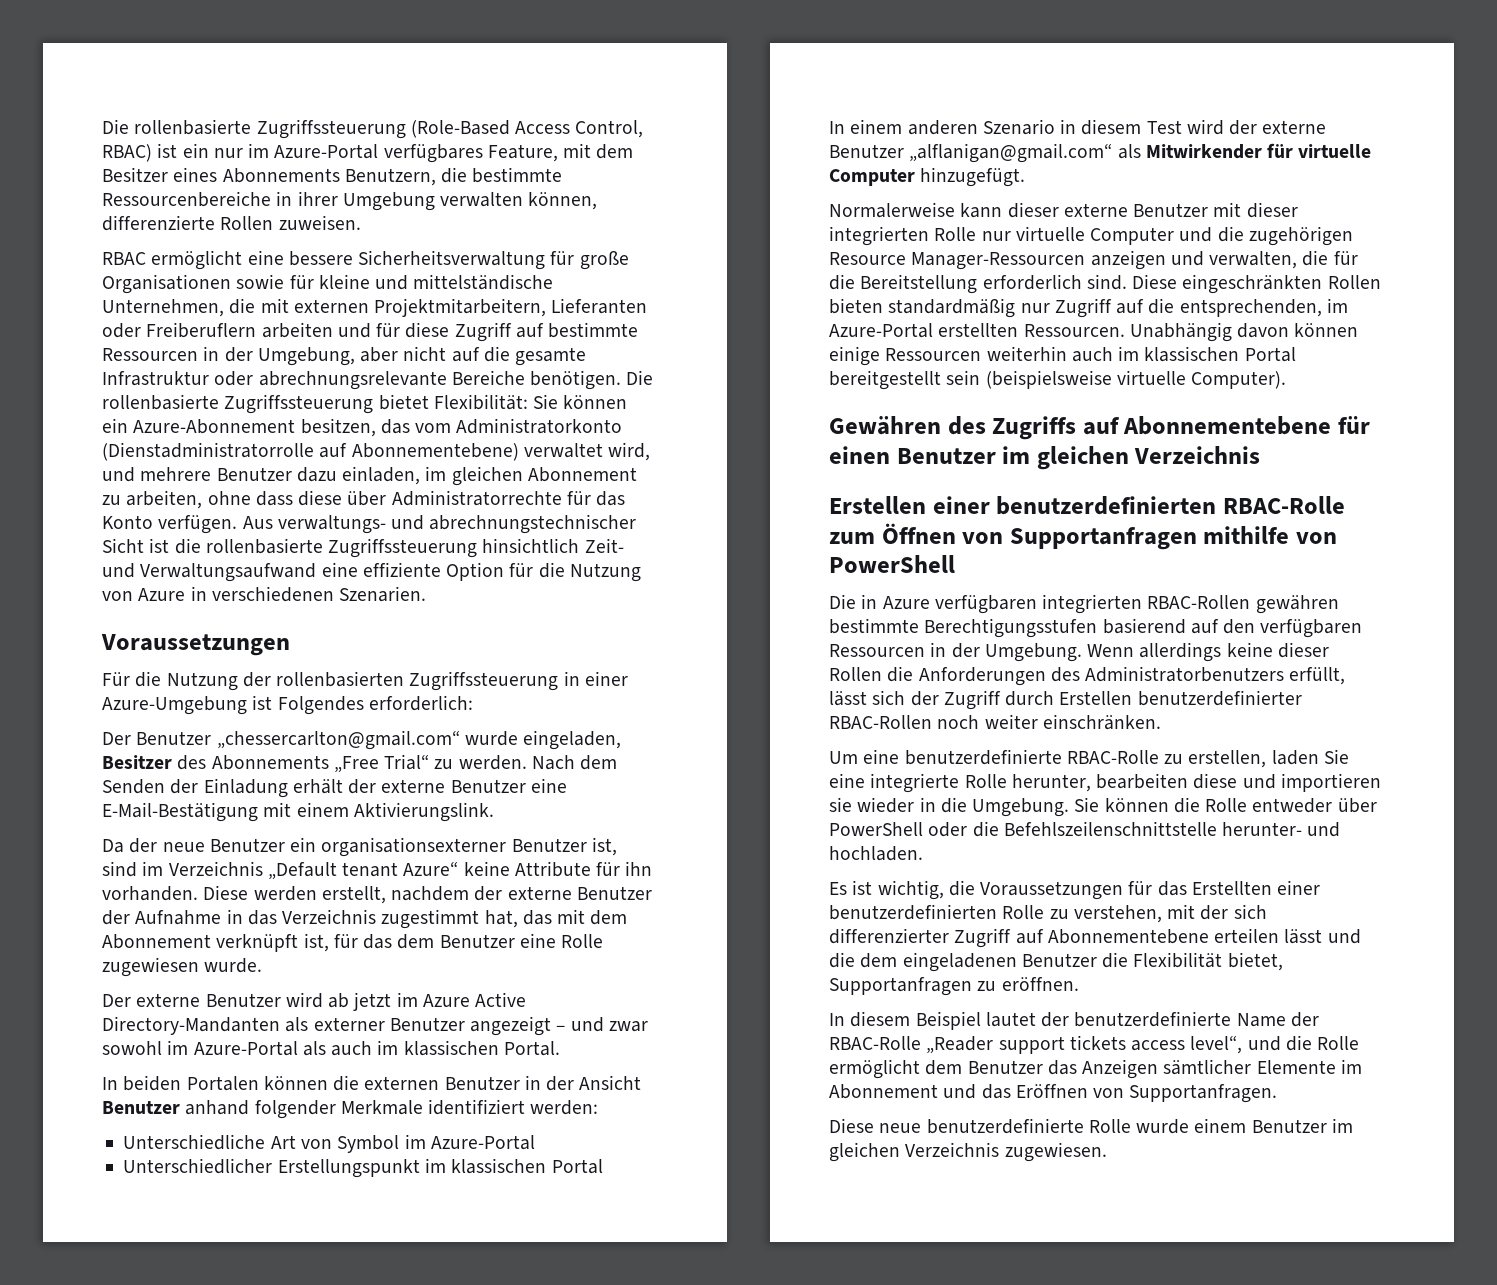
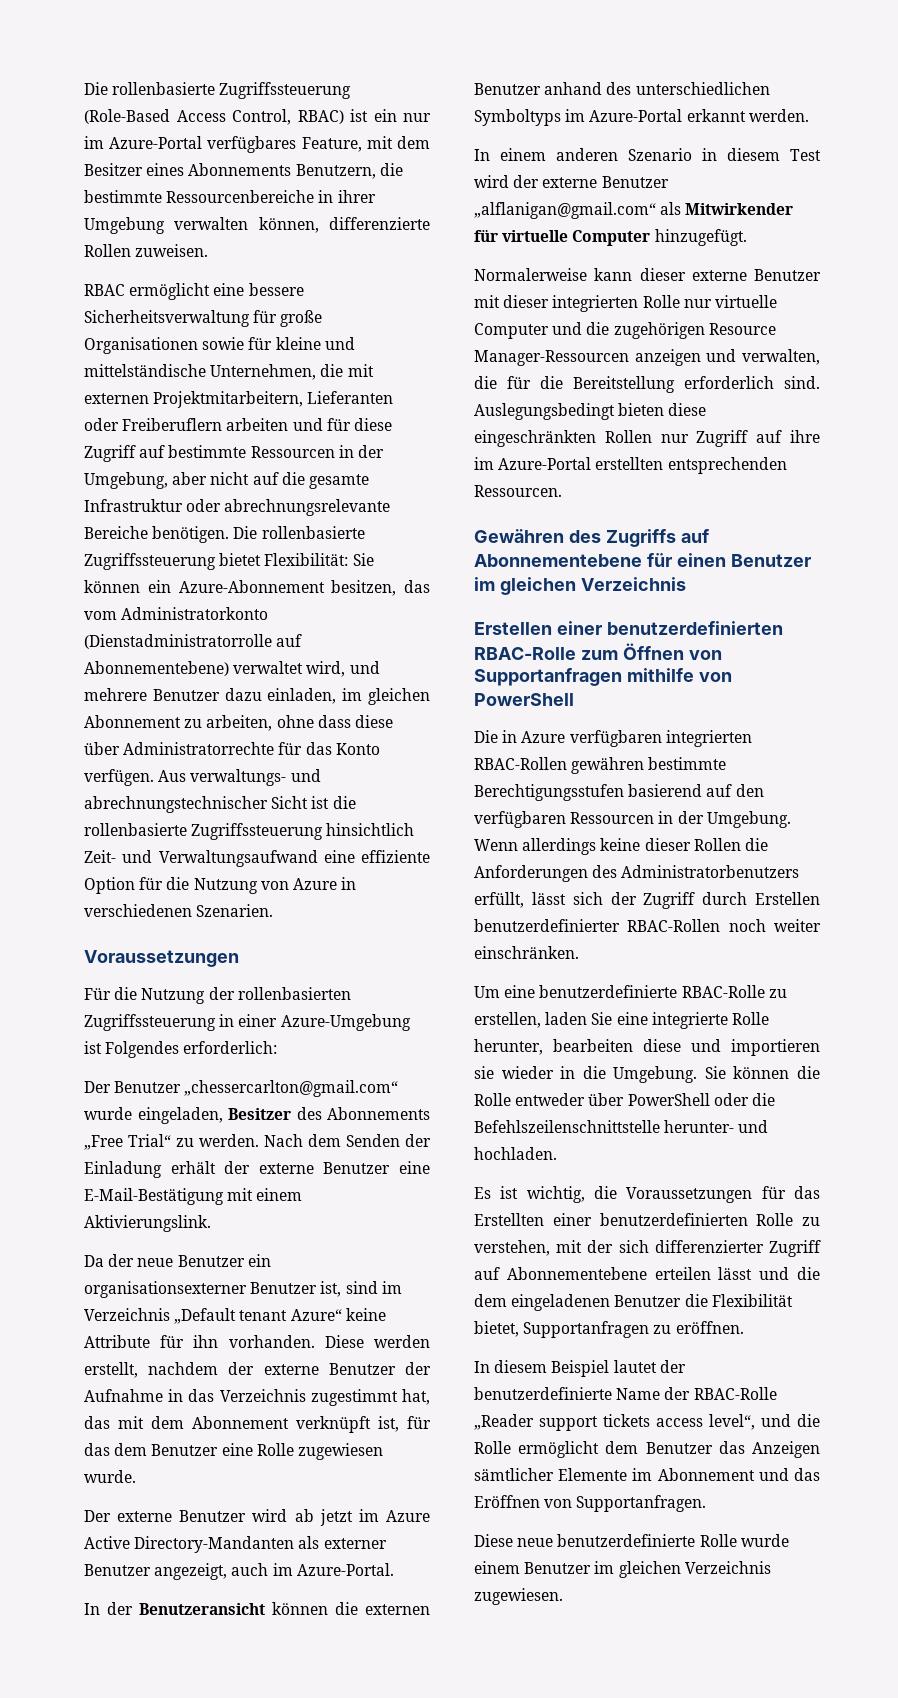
[470,1016,648,1036] [102,1040,560,1056] [102,1075,259,1091] angezeigt – und zwar sowohl im Azure-Portal als auch im klassischen Portal. // In beiden Portalen -> [154,1563,394,1580] [84,1602,265,1615] angezeigt, auch im Azure-Portal. // In der Benutzeransicht
[524,1075,642,1091] [102,1099,599,1119] [123,1134,535,1153] [123,1158,603,1178] in der Ansicht Benutzer anhand folgender Merkmale identifiziert werden: // Unterschiedliche Art von Symbol im Azure-Portal // Unterschiedlicher Erstellungspunkt im klassischen Portal -> [544,82,770,95] [474,109,809,126] anhand des unterschiedlichen Symboltyps im Azure-Portal erkannt werden.
[1132,274,1381,294] [829,298,1016,318] Diese eingeschränkten Rollen bieten standardmäßig -> [474,403,707,420] [474,430,652,447] Auslegungsbedingt bieten diese eingeschränkten Rollen
[1148,298,1322,317] die entsprechenden, -> [790,430,820,443] ihre
(1019, 330) none -> [667,457,787,474] entsprechenden
[1129,322,1359,342] [829,346,1296,366] [829,370,1287,390] Unabhängig davon können einige Ressourcen weiterhin auch im klassischen Portal bereitgestellt sein (beispielsweise virtuelle Computer). -> (562, 491) none

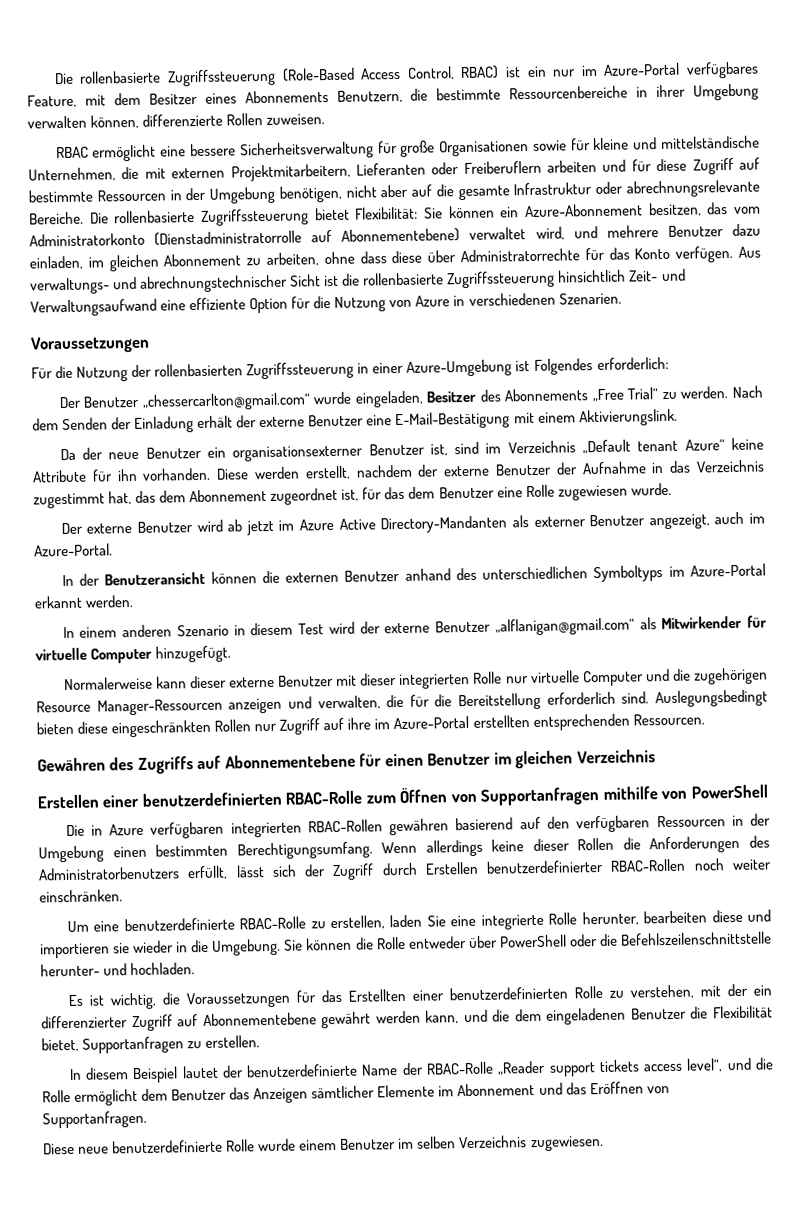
[84,472,250,489] Umgebung, aber nicht -> [209,184,409,204] Umgebung benötigen, nicht aber
[84,526,230,543] Bereiche benötigen. -> [29,211,84,225] Bereiche.
[118,1416,144,1429] mit -> (157, 496) none
[296,1416,371,1433] verknüpft -> [270,487,339,505] zugeordnet
[648,757,727,770] [474,784,624,801] bestimmte Berechtigungsstufen -> (450, 827) none
[706,811,791,828] Umgebung. -> [38,841,373,863] Umgebung einen bestimmten Berechtigungsumfang.
[618,1240,649,1253] sich -> [753,984,773,996] ein
[654,1267,753,1280] erteilen lässt -> [321,1010,460,1029] gewährt werden kann,
[675,1321,744,1334] eröffnen. -> [205,1035,261,1048] erstellen.
[618,1561,681,1578] gleichen -> [416,1136,457,1149] selben

